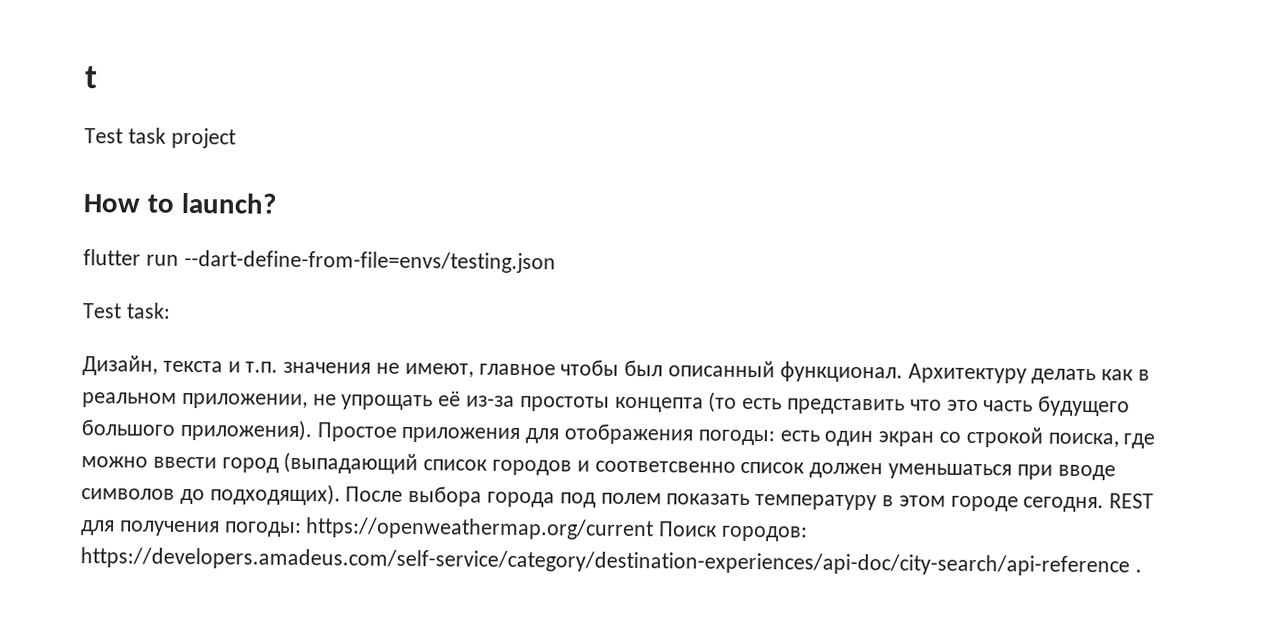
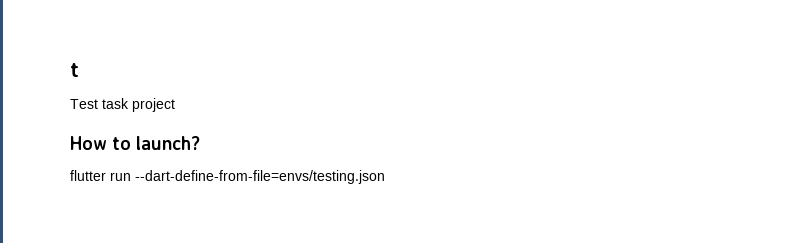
[82,302,171,319] [82,355,1151,385] [82,391,1131,417] [81,418,1156,449] [81,451,1116,481] [81,483,1155,513] [80,517,809,542] [80,547,1142,577] // Test task: // Дизайн, текста и т.п. значения не имеют, главное чтобы был описанный функционал. Архитектуру делать как в реальном приложении, не упрощать её из-за простоты концепта (то есть представить что это часть будущего большого приложения). Простое приложения для отображения погоды: есть один экран со строкой поиска, где можно ввести город (выпадающий список городов и соответсвенно список должен уменьшаться при вводе символов до подходящих). После выбора города под полем показать температуру в этом городе сегодня. REST для получения погоды: https://openweathermap.org/current Поиск городов: https://developers.amadeus.com/self-service/category/destination-experiences/api-doc/city-search/api-reference . -> (385, 177) none

